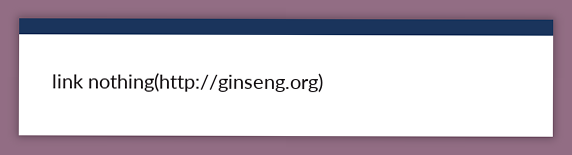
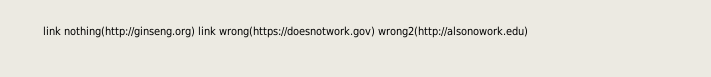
(325, 82) none -> [198,26,528,38] link wrong(https://doesnotwork.gov) wrong2(http://alsonowork.edu)

